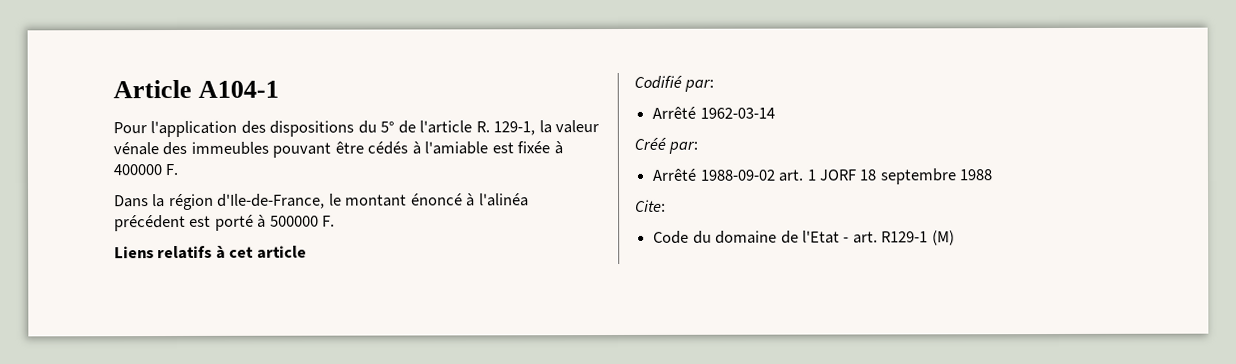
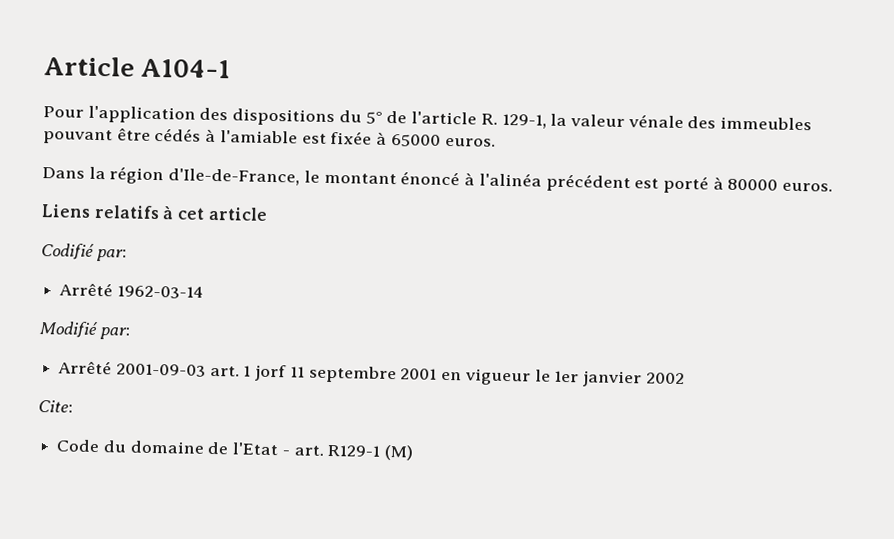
[113,163,179,176] 400000 F. -> [390,134,496,147] 65000 euros.
[269,215,336,227] 500000 F. -> [727,178,834,192] 80000 euros.
[634,137,699,154] [652,168,775,181] Créé par: // Arrêté 1988-09-02 -> [39,321,130,340] [58,360,206,377] Modifié par: // Arrêté 2001-09-03
[818,168,993,185] JORF 18 septembre 1988 -> [255,364,685,388] jorf 11 septembre 2001 en vigueur le 1er janvier 2002

